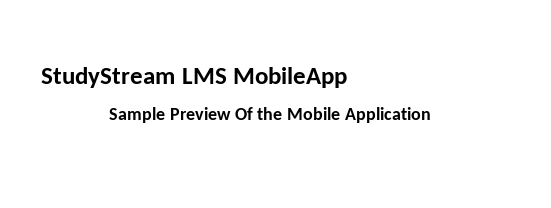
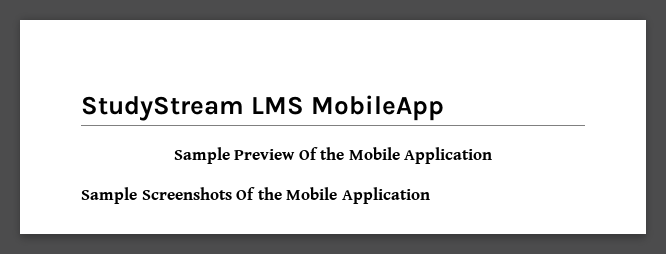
(431, 115) none -> [81,187,430,204] // Sample Screenshots Of the Mobile Application

